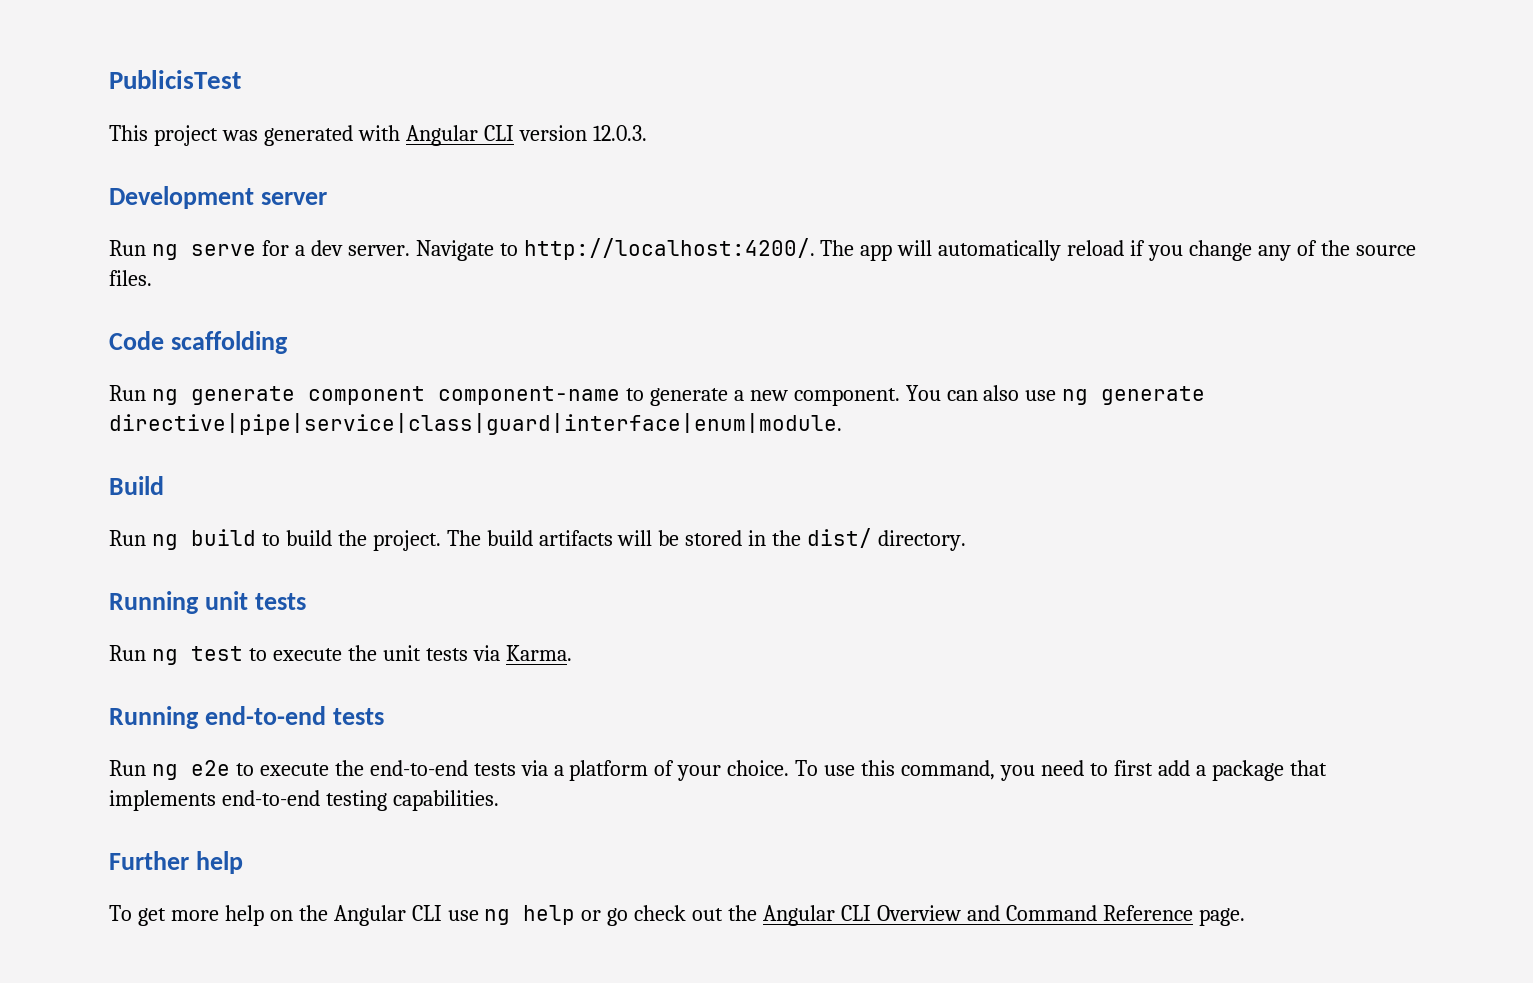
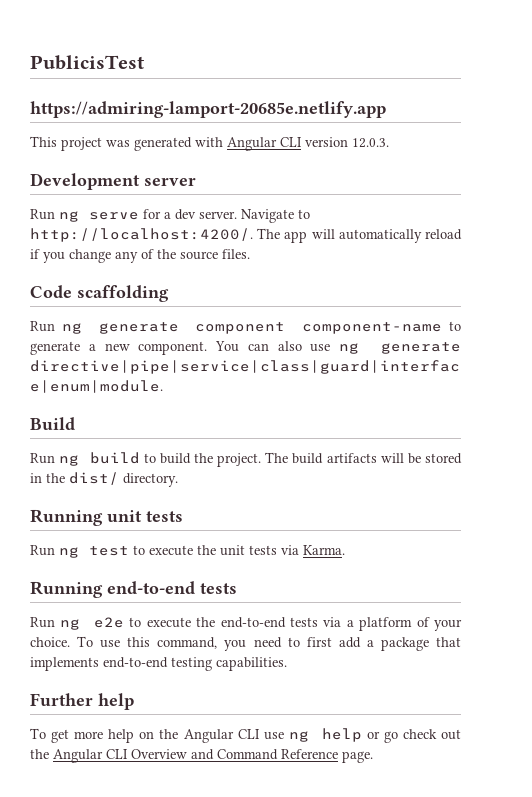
(241, 79) none -> [30,101,386,118] // https://admiring-lamport-20685e.netlify.app

